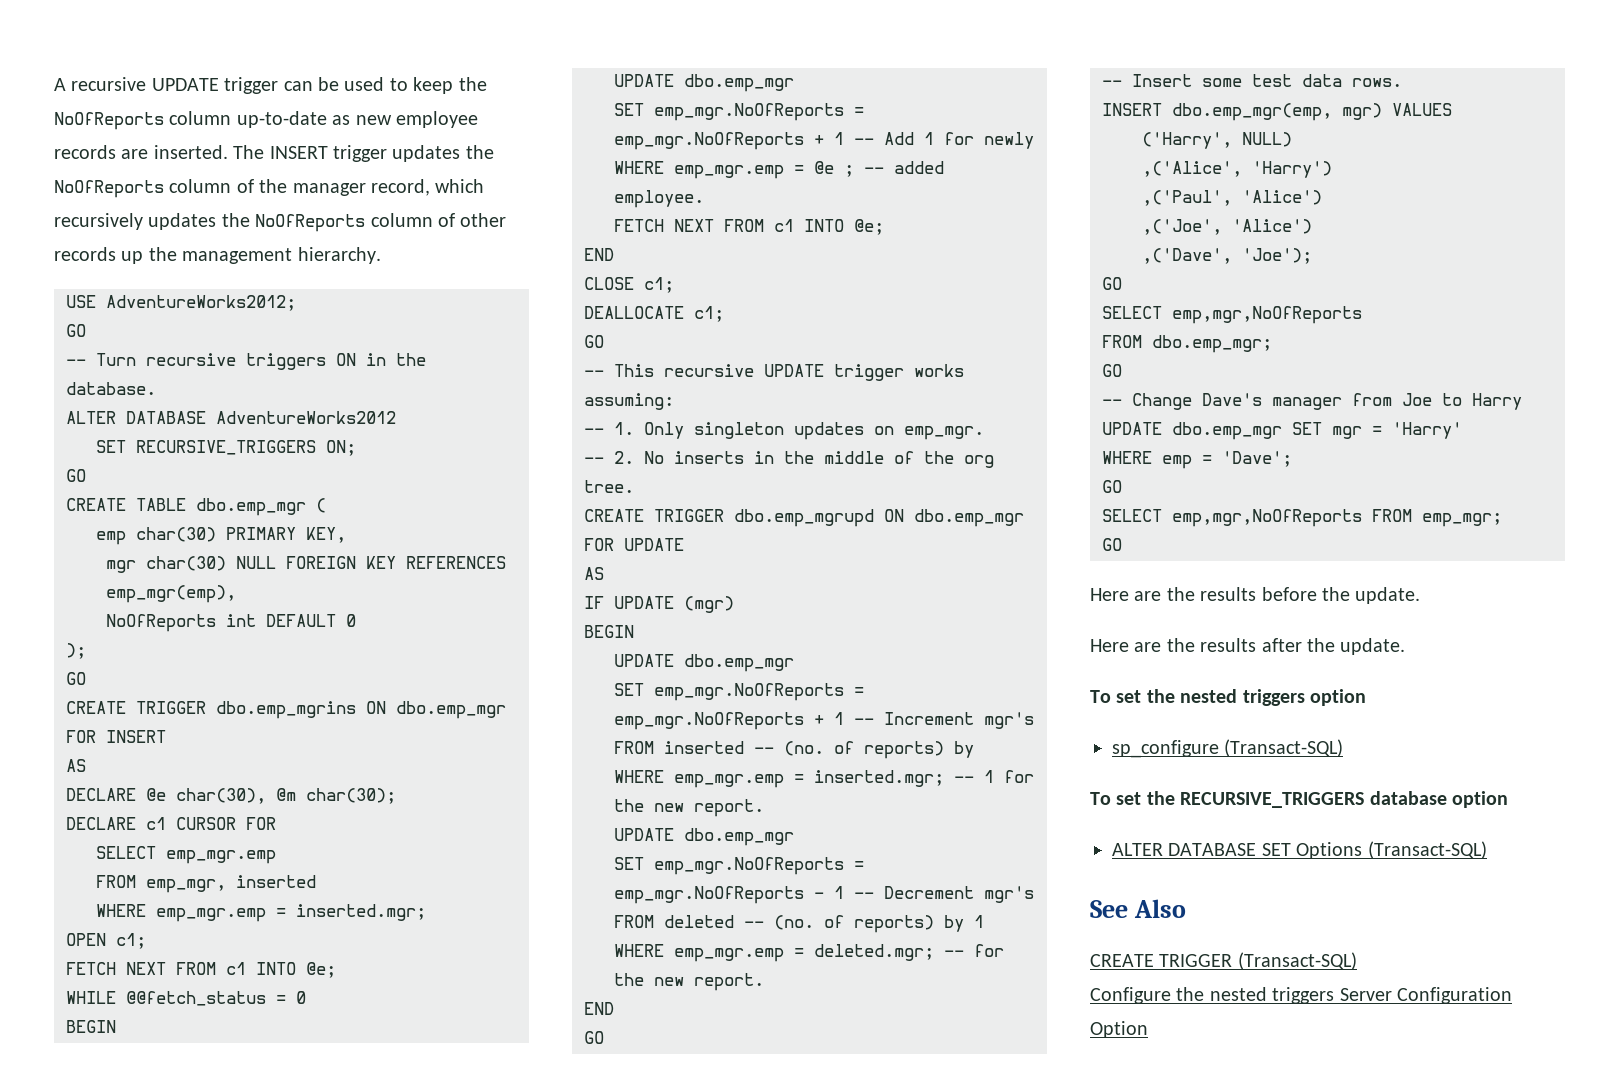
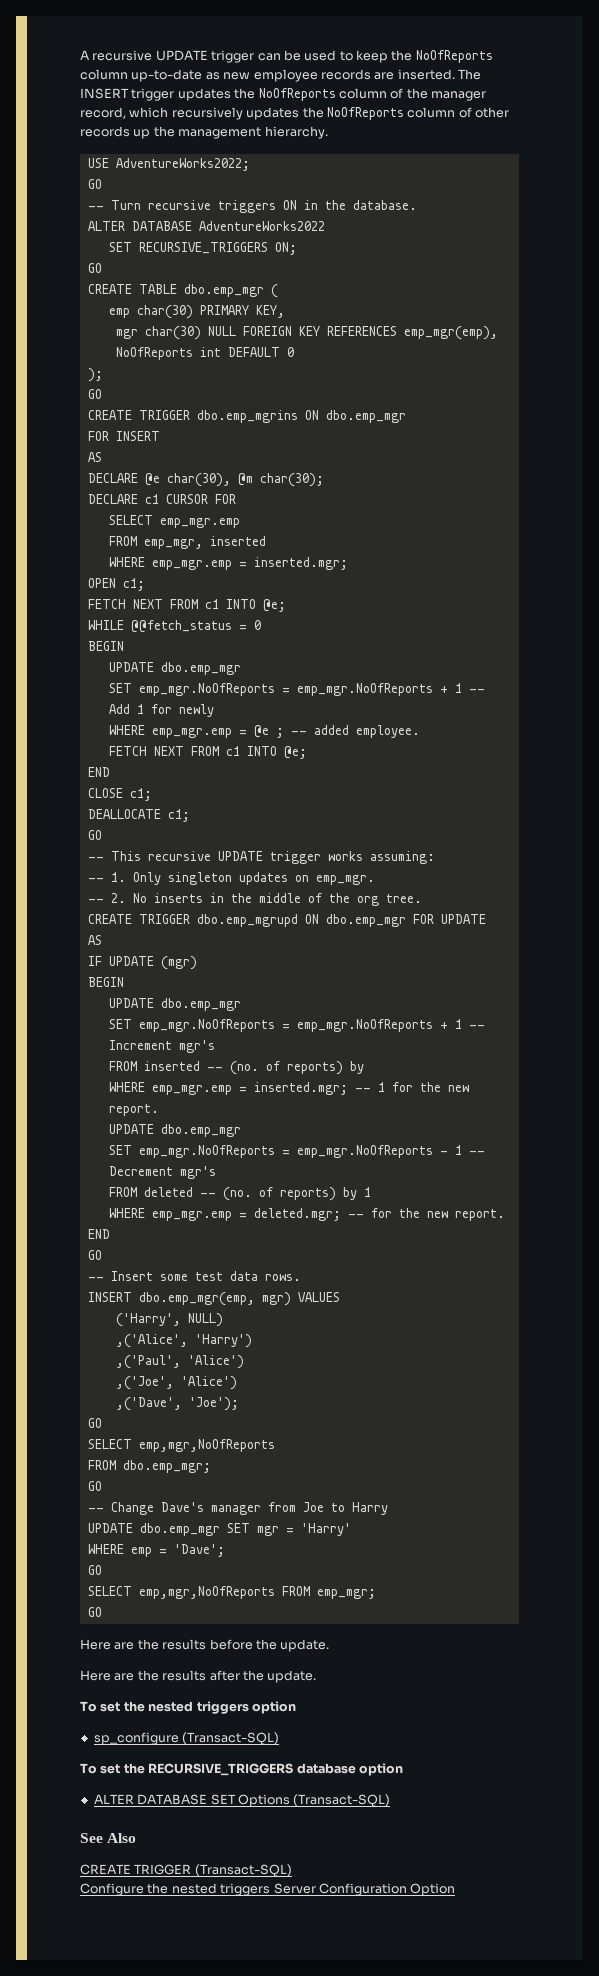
[106,295,296,311] AdventureWorks2012; -> [115,158,250,171] AdventureWorks2022;
[216,411,396,424] AdventureWorks2012 -> [198,221,325,231] AdventureWorks2022

